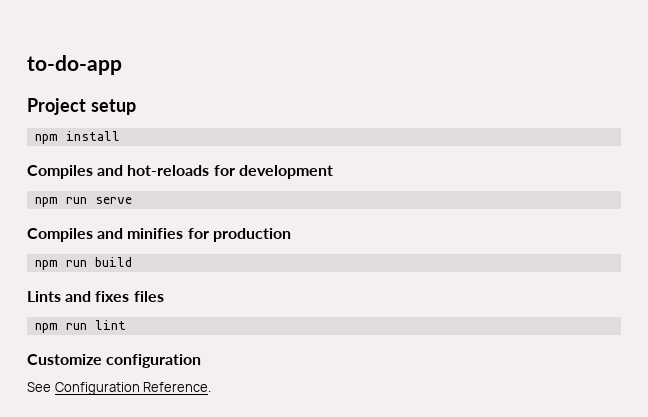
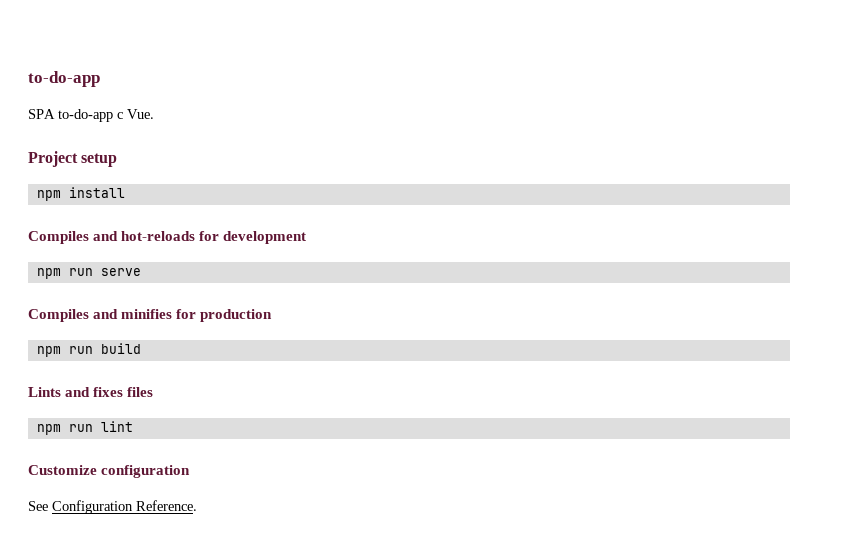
[27,55,122,75] to-do-app -> [28,71,100,87] [28,109,154,122] to-do-app // SPA to-do-app с Vue.

